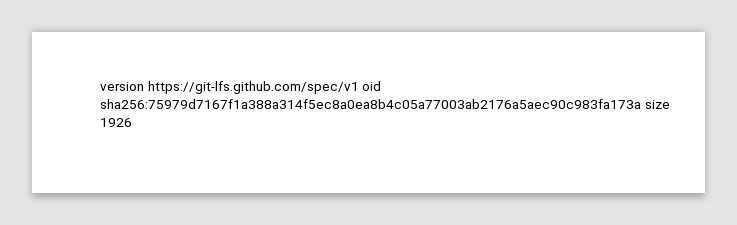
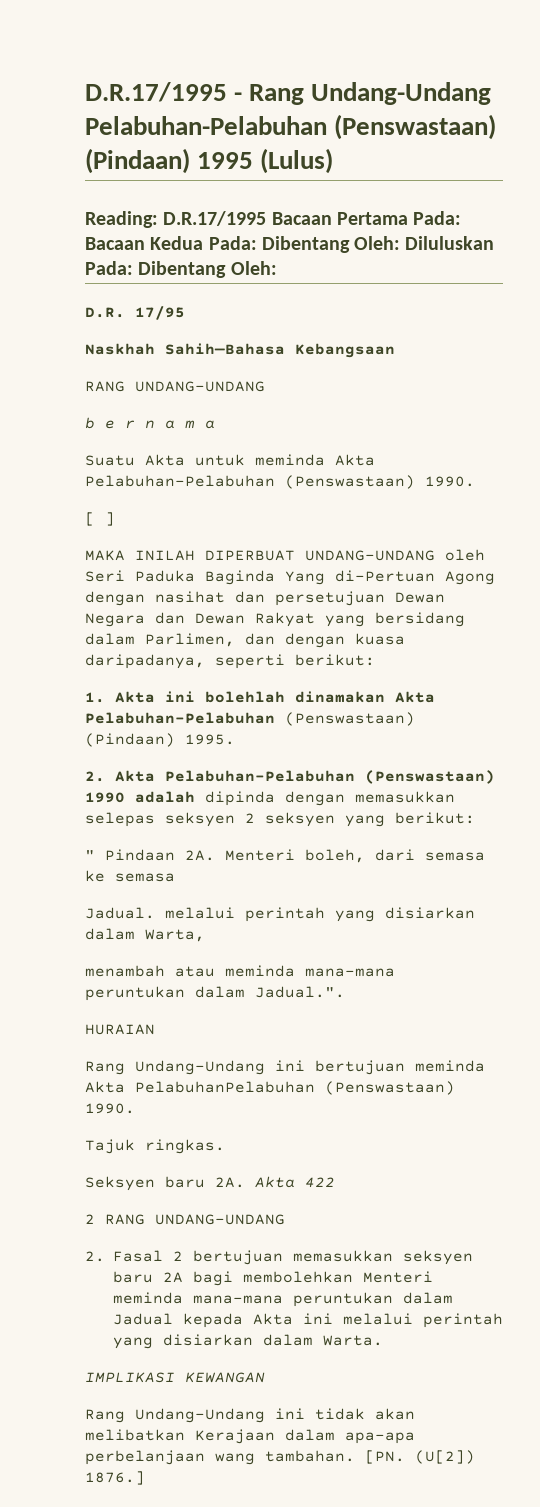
[100,81,382,94] [100,99,670,109] [100,118,132,127] version https://git-lfs.github.com/spec/v1 oid sha256:75979d7167f1a388a314f5ec8a0ea8b4c05a77003ab2176a5aec90c983fa173a size 1926 -> [85,82,492,105] [85,114,497,140] [85,148,334,174] [85,211,462,228] [85,236,495,253] [85,261,277,278] [85,306,185,320] [85,343,395,358] [85,381,265,392] [85,417,215,429] [85,454,375,466] [85,475,475,489] [85,512,115,526] [85,549,485,561] [85,570,495,585] [85,591,445,606] [85,612,465,627] [85,633,405,648] [85,654,375,669] [85,691,435,703] [85,712,415,726] [85,733,235,747] [85,770,495,784] [85,791,455,806] [85,812,475,827] [85,849,485,863] [85,870,175,882] [85,907,475,922] [85,928,205,942] [85,965,395,977] [85,986,345,1001] [85,1024,155,1035] [85,1060,485,1075] [85,1081,455,1095] [85,1103,135,1114] [85,1139,225,1154] [85,1176,335,1191] [85,1214,285,1225] [85,1250,473,1265] [113,1271,433,1286] [113,1292,453,1307] [113,1313,503,1328] [113,1334,383,1349] [85,1372,265,1383] [85,1408,415,1423] [85,1429,415,1444] [85,1450,475,1465] [85,1471,145,1485] D.R.17/1995 - Rang Undang-Undang Pelabuhan-Pelabuhan (Penswastaan) (Pindaan) 1995 (Lulus) // Reading: D.R.17/1995 Bacaan Pertama Pada: Bacaan Kedua Pada: Dibentang Oleh: Diluluskan Pada: Dibentang Oleh: // D.R. 17/95 // Naskhah Sahih—Bahasa Kebangsaan // RANG UNDANG-UNDANG // b e r n a m a // Suatu Akta untuk meminda Akta Pelabuhan-Pelabuhan (Penswastaan) 1990. // [ ] // MAKA INILAH DIPERBUAT UNDANG-UNDANG oleh Seri Paduka Baginda Yang di-Pertuan Agong dengan nasihat dan persetujuan Dewan Negara dan Dewan Rakyat yang bersidang dalam Parlimen, dan dengan kuasa daripadanya, seperti berikut: // 1. Akta ini bolehlah dinamakan Akta Pelabuhan-Pelabuhan (Penswastaan) (Pindaan) 1995. // 2. Akta Pelabuhan-Pelabuhan (Penswastaan) 1990 adalah dipinda dengan memasukkan selepas seksyen 2 seksyen yang berikut: // " Pindaan 2A. Menteri boleh, dari semasa ke semasa // Jadual. melalui perintah yang disiarkan dalam Warta, // menambah atau meminda mana-mana peruntukan dalam Jadual.". // HURAIAN // Rang Undang-Undang ini bertujuan meminda Akta PelabuhanPelabuhan (Penswastaan) 1990. // Tajuk ringkas. // Seksyen baru 2A. Akta 422 // 2 RANG UNDANG-UNDANG // 2. Fasal 2 bertujuan memasukkan seksyen baru 2A bagi membolehkan Menteri meminda mana-mana peruntukan dalam Jadual kepada Akta ini melalui perintah yang disiarkan dalam Warta. // IMPLIKASI KEWANGAN // Rang Undang-Undang ini tidak akan melibatkan Kerajaan dalam apa-apa perbelanjaan wang tambahan. [PN. (U[2]) 1876.]

